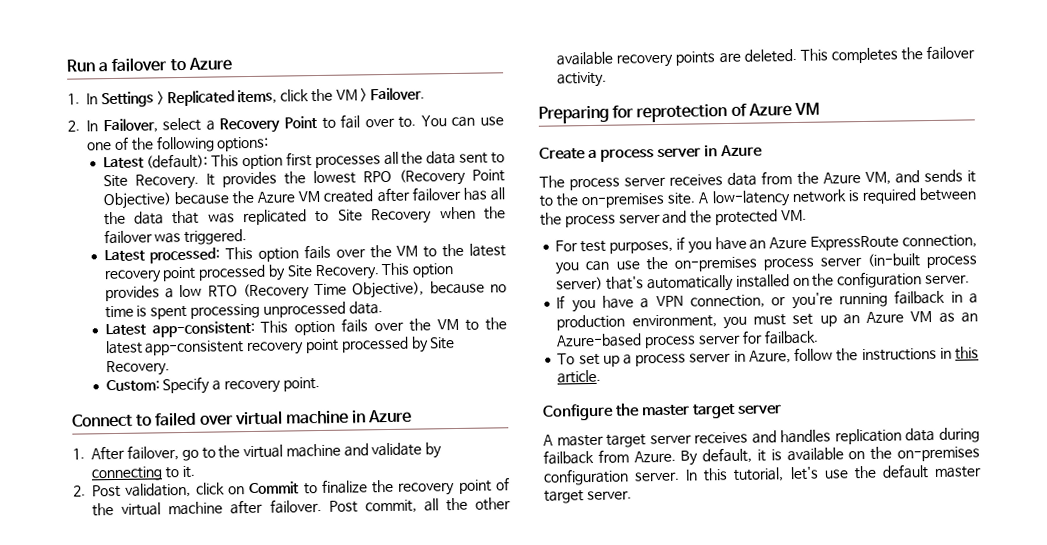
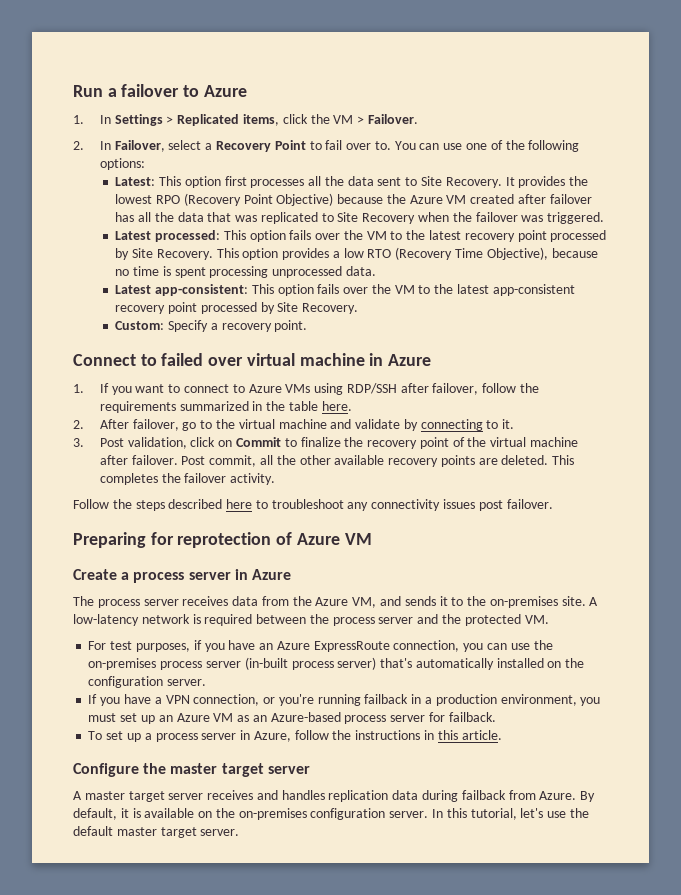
[102,153,209,169] Latest (default): -> [115,177,156,186] Latest:
(85, 454) none -> [99,383,539,395] [99,401,352,413] [73,420,84,429] If you want to connect to Azure VMs using RDP/SSH after failover, follow the requirements summarized in the table here. // 2.
[73,485,86,497] 2. -> [73,438,84,447] 3.
(608, 79) none -> [73,499,553,511] // Follow the steps described here to troubleshoot any connectivity issues post failover.

